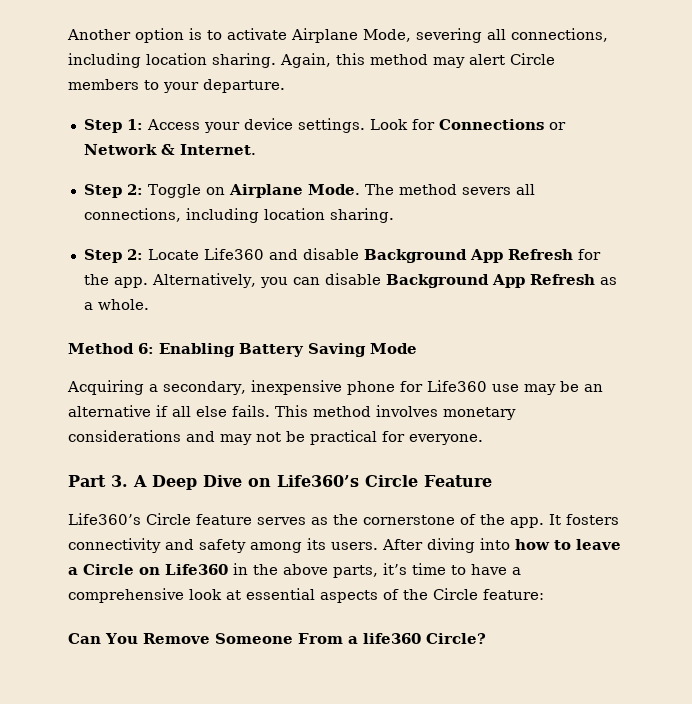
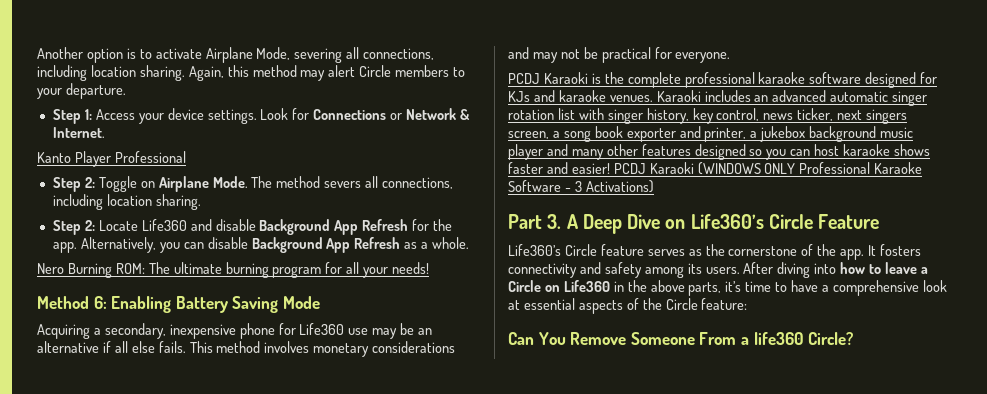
(256, 149) none -> [37,151,186,167] // Kanto Player Professional
(149, 304) none -> [37,262,430,278] // Nero Burning ROM: The ultimate burning program for all your needs!
(483, 439) none -> [508,72,938,88] [508,90,928,106] [508,108,908,124] [508,126,914,142] [508,144,931,160] [508,162,923,175] [508,180,654,193] // PCDJ Karaoki is the complete professional karaoke software designed for KJs and karaoke venues. Karaoki includes an advanced automatic singer rotation list with singer history, key control, news ticker, next singers screen, a song book exporter and printer, a jukebox background music player and many other features designed so you can host karaoke shows faster and easier! PCDJ Karaoki (WINDOWS ONLY Professional Karaoke Software - 3 Activations)

